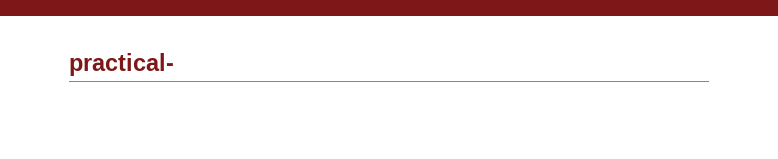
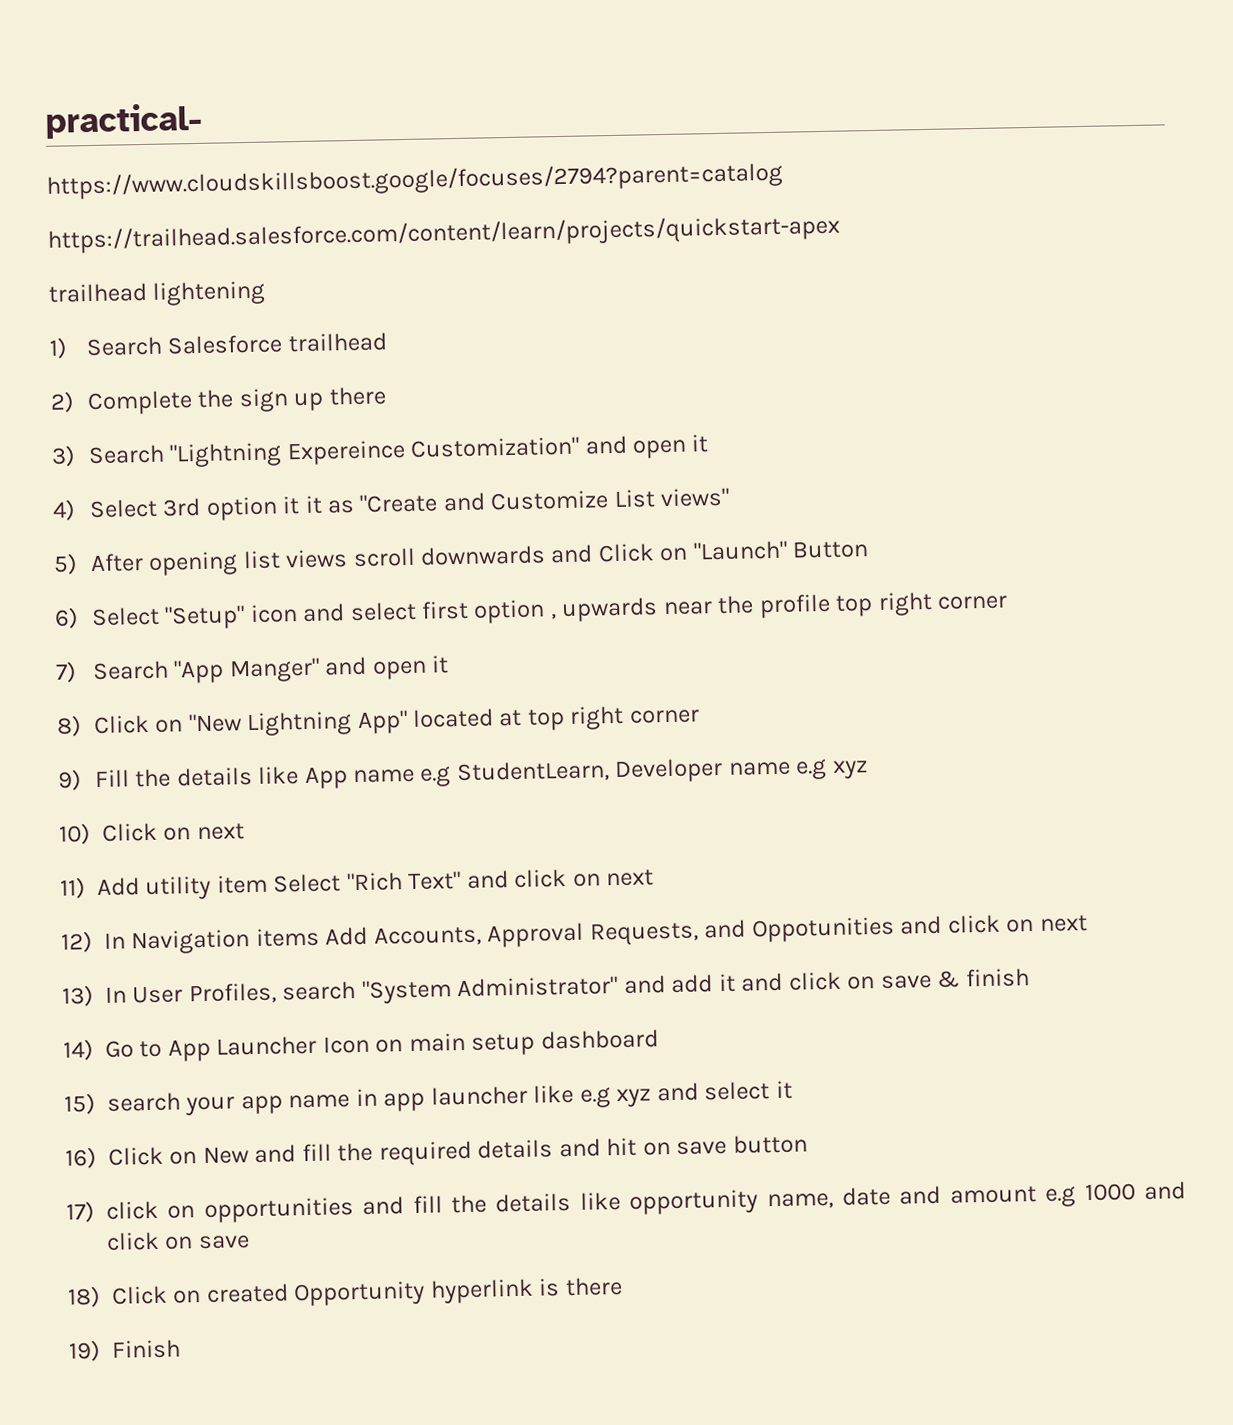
(174, 64) none -> [46,161,783,200] [47,214,840,254] [48,280,267,306] [49,332,388,359] [50,386,387,416] [51,434,710,468] [52,487,731,521] [53,540,870,576] [54,591,1009,630] [55,655,449,684] [56,705,700,737] [57,757,868,791] [59,822,245,845] [60,868,655,901] [61,914,1088,955] [62,968,1030,1007] [63,1029,659,1062] [64,1080,793,1116] [65,1134,808,1169] [66,1181,1186,1224] [106,1231,250,1251] [67,1277,623,1308] [68,1339,181,1362] // https://www.cloudskillsboost.google/focuses/2794?parent=catalog // https://trailhead.salesforce.com/content/learn/projects/quickstart-apex // trailhead lightening // 1) Search Salesforce trailhead // 2) Complete the sign up there // 3) Search "Lightning Expereince Customization" and open it // 4) Select 3rd option it it as "Create and Customize List views" // 5) After opening list views scroll downwards and Click on "Launch" Button // 6) Select "Setup" icon and select first option , upwards near the profile top right corner // 7) Search "App Manger" and open it // 8) Click on "New Lightning App" located at top right corner // 9) Fill the details like App name e.g StudentLearn, Developer name e.g xyz // 10) Click on next // 11) Add utility item Select "Rich Text" and click on next // 12) In Navigation items Add Accounts, Approval Requests, and Oppotunities and click on next // 13) In User Profiles, search "System Administrator" and add it and click on save & finish // 14) Go to App Launcher Icon on main setup dashboard // 15) search your app name in app launcher like e.g xyz and select it // 16) Click on New and fill the required details and hit on save button // 17) click on opportunities and fill the details like opportunity name, date and amount e.g 1000 and click on save // 18) Click on created Opportunity hyperlink is there // 19) Finish

